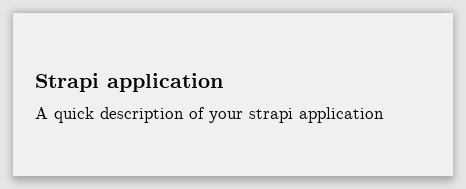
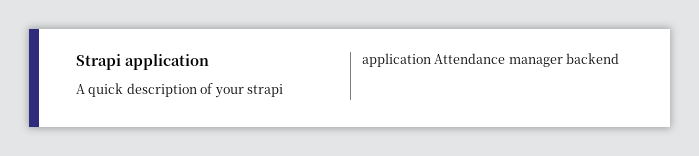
(384, 115) none -> [434,53,620,67] Attendance manager backend

